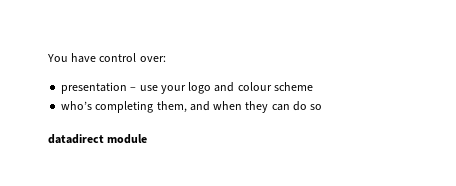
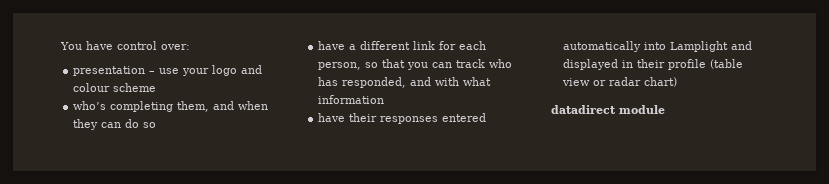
(323, 107) none -> [318,41,487,50] [318,59,513,70] [318,77,492,88] [318,95,385,104] [318,113,487,124] [563,41,753,52] [563,59,744,70] [562,77,678,87] // have a different link for each person, so that you can track who has responded, and with what information // have their responses entered automatically into Lamplight and displayed in their profile (table view or radar chart)

